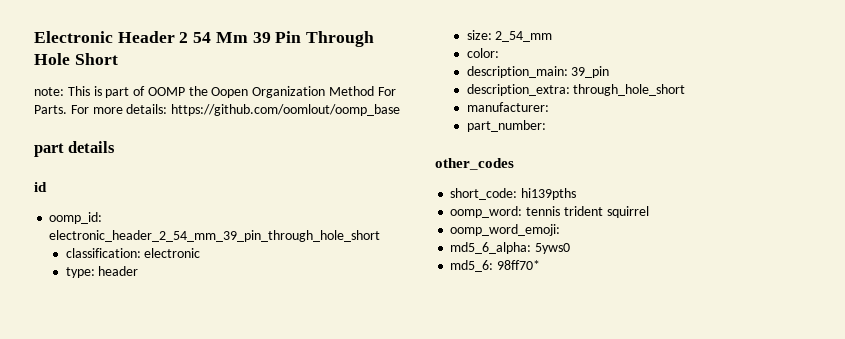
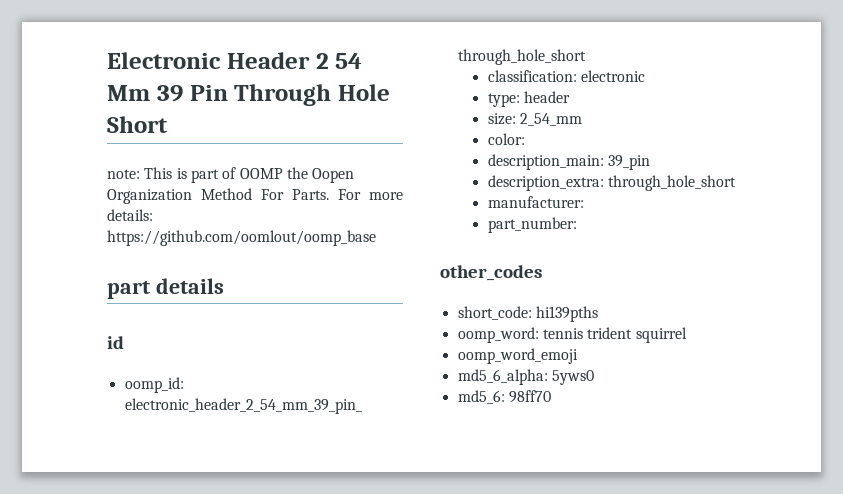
[450,224,561,236] oomp_word_emoji: -> [457,348,578,364] oomp_word_emoji
[497,260,541,270] 98ff70* -> [508,390,551,403] 98ff70

